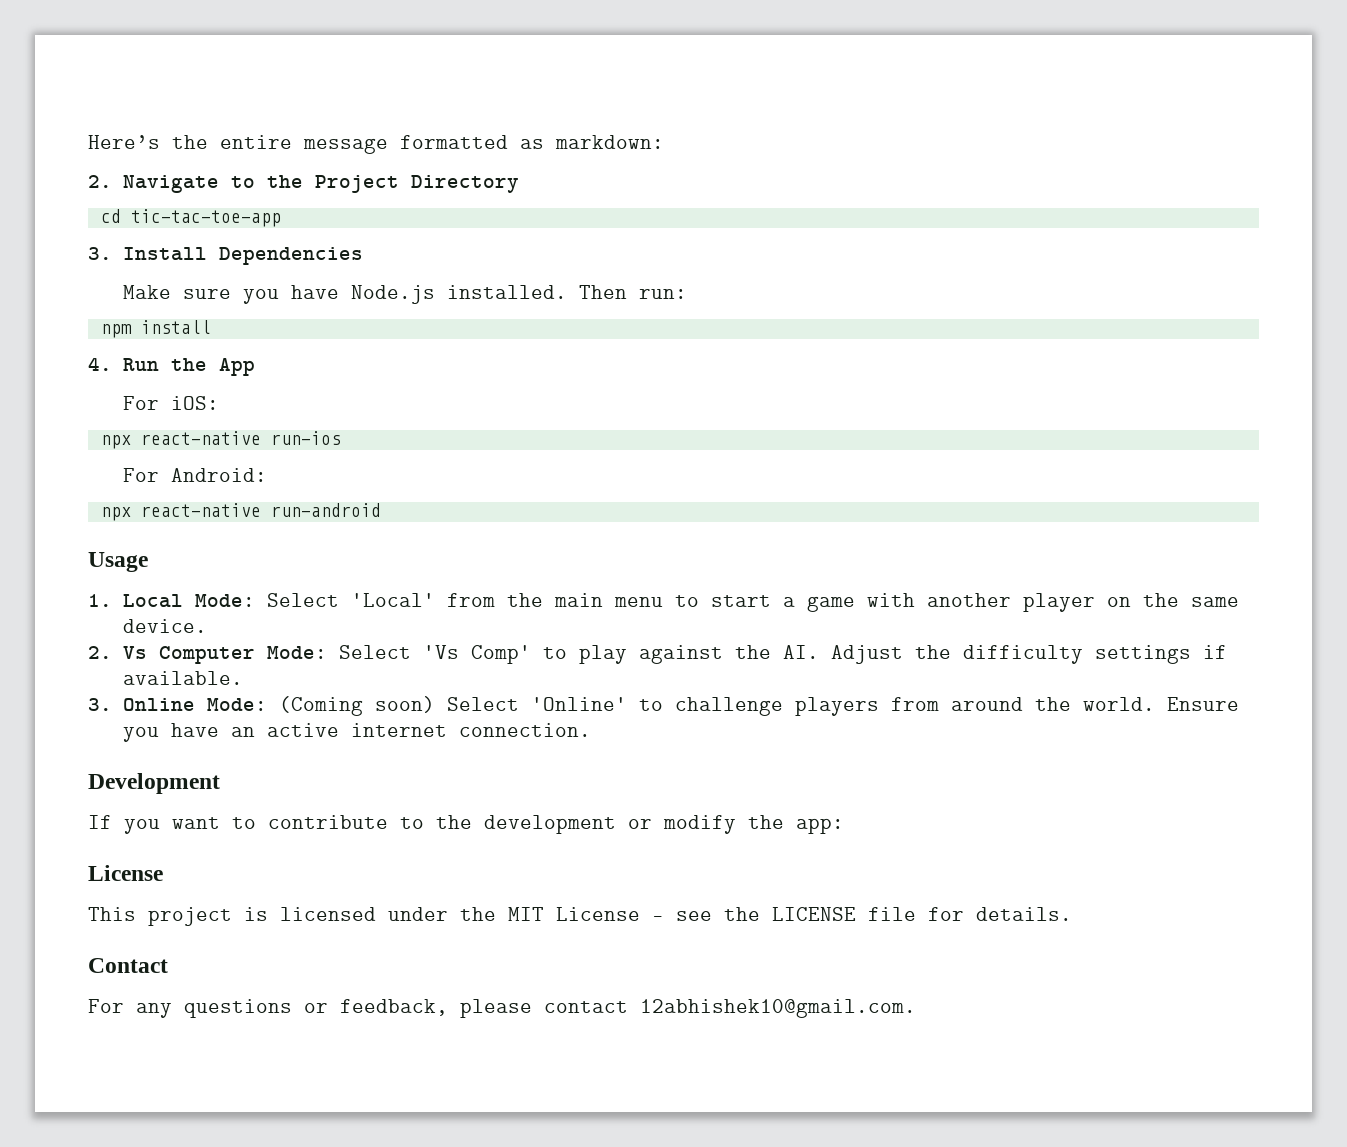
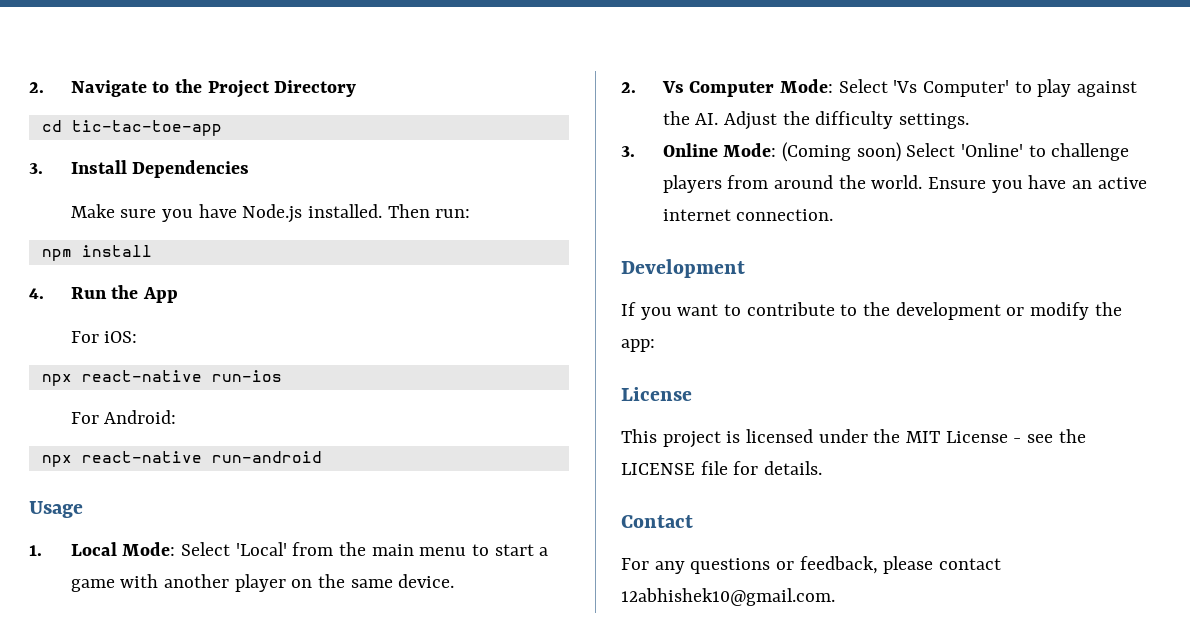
[88,135,664,154] Here’s the entire message formatted as markdown: // -> (29, 87) none
[471,645,532,664] Comp' -> [922,80,1009,97] Computer'
[1095,645,1228,664] [123,671,244,685] settings if available. -> [898,113,969,129] settings.

